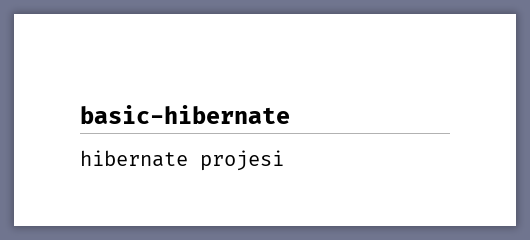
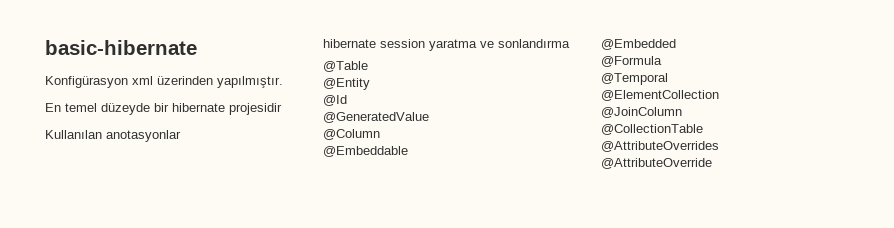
[80,150,284,171] hibernate projesi -> [45,76,283,88] [45,103,282,115] [45,130,181,142] [323,39,570,51] [323,61,368,72] [323,78,370,90] [323,95,347,106] [323,112,429,123] [323,129,380,140] [323,146,408,157] [601,39,676,50] [601,56,662,67] [601,73,668,85] [601,90,719,101] [601,107,682,118] [601,124,703,135] [601,141,719,152] [601,158,712,169] Konfigürasyon xml üzerinden yapılmıştır. // En temel düzeyde bir hibernate projesidir // Kullanılan anotasyonlar // hibernate session yaratma ve sonlandırma // @Table // @Entity // @Id // @GeneratedValue // @Column // @Embeddable // @Embedded // @Formula // @Temporal // @ElementCollection // @JoinColumn // @CollectionTable // @AttributeOverrides // @AttributeOverride

